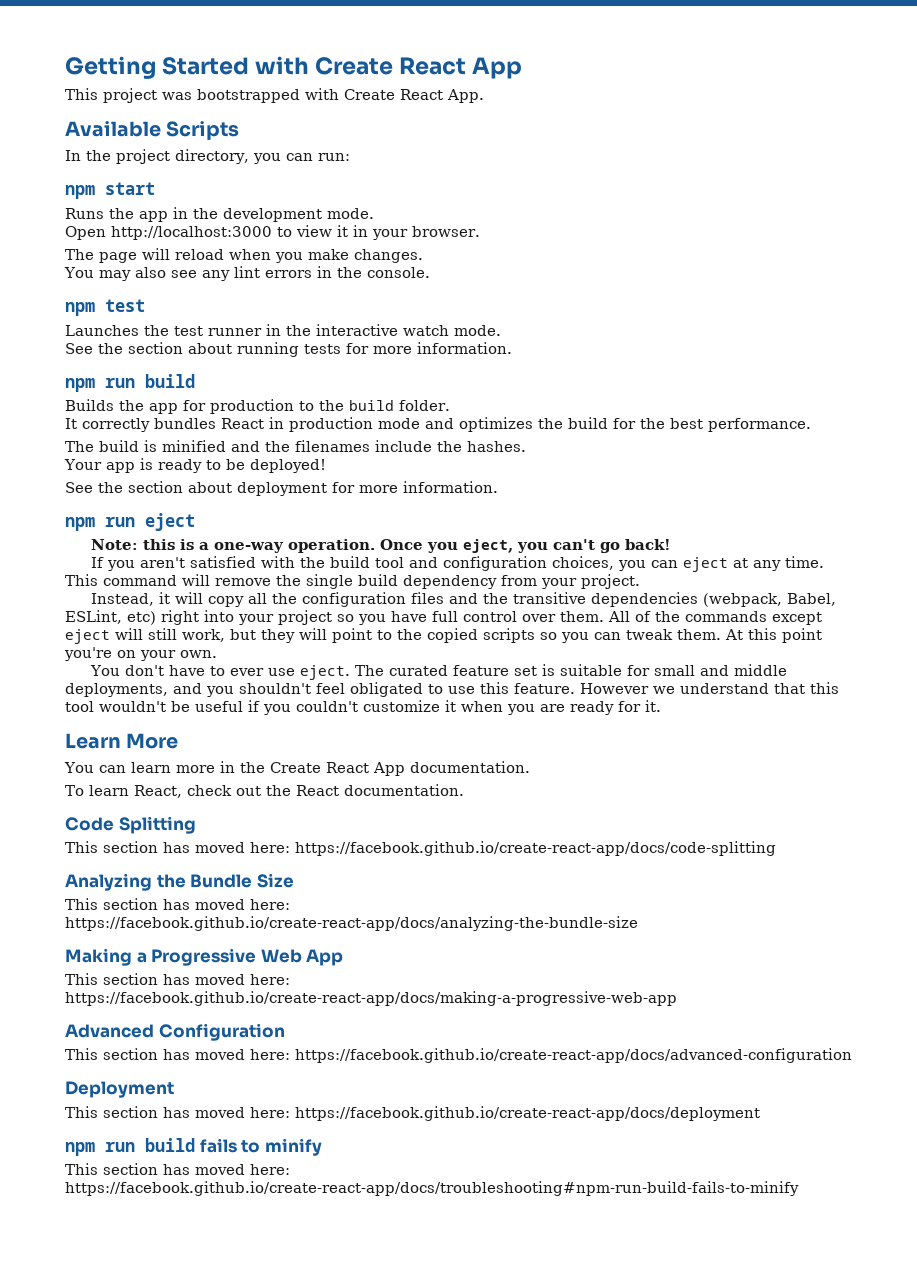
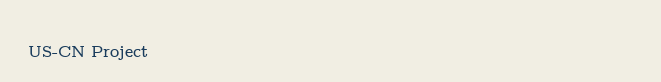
[65,56,523,79] [65,88,484,103] [65,121,240,140] [65,149,350,164] [65,182,155,199] [65,207,374,222] [65,225,480,240] [65,248,423,263] [64,266,430,281] [65,299,145,316] [65,324,501,336] [65,342,512,357] [65,374,195,392] [65,399,450,414] [65,417,811,432] [65,440,526,452] [64,458,326,473] [65,481,498,496] [65,513,195,531] [90,539,671,553] [90,556,824,572] [65,574,640,589] [90,592,836,607] [65,610,822,625] [65,628,822,644] [64,647,217,661] [89,664,787,680] [65,682,839,697] [65,700,661,715] [65,733,179,749] [64,761,530,776] [65,784,464,798] [65,816,196,834] [65,841,776,856] [65,873,294,891] [65,898,290,910] [65,916,638,931] [65,948,344,966] [65,973,290,985] [65,991,677,1006] [65,1023,285,1041] [65,1048,852,1063] [65,1081,174,1098] [65,1106,760,1121] [65,1138,322,1156] [65,1163,290,1175] [65,1181,799,1196] Getting Started with Create React App // This project was bootstrapped with Create React App. // Available Scripts // In the project directory, you can run: // npm start // Runs the app in the development mode. // Open http://localhost:3000 to view it in your browser. // The page will reload when you make changes. // You may also see any lint errors in the console. // npm test // Launches the test runner in the interactive watch mode. // See the section about running tests for more information. // npm run build // Builds the app for production to the build folder. // It correctly bundles React in production mode and optimizes the build for the best performance. // The build is minified and the filenames include the hashes. // Your app is ready to be deployed! // See the section about deployment for more information. // npm run eject // Note: this is a one-way operation. Once you eject, you can't go back! // If you aren't satisfied with the build tool and configuration choices, you can eject at any time. This command will remove the single build dependency from your project. // Instead, it will copy all the configuration files and the transitive dependencies (webpack, Babel, ESLint, etc) right into your project so you have full control over them. All of the commands except eject will still work, but they will point to the copied scripts so you can tweak them. At this point you're on your own. // You don't have to ever use eject. The curated feature set is suitable for small and middle deployments, and you shouldn't feel obligated to use this feature. However we understand that this tool wouldn't be useful if you couldn't customize it when you are ready for it. // Learn More // You can learn more in the Create React App documentation. // To learn React, check out the React documentation. // Code Splitting // This section has moved here: https://facebook.github.io/create-react-app/docs/code-splitting // Analyzing the Bundle Size // This section has moved here: https://facebook.github.io/create-react-app/docs/analyzing-the-bundle-size // Making a Progressive Web App // This section has moved here: https://facebook.github.io/create-react-app/docs/making-a-progressive-web-app // Advanced Configuration // This section has moved here: https://facebook.github.io/create-react-app/docs/advanced-configuration // Deployment // This section has moved here: https://facebook.github.io/create-react-app/docs/deployment // npm run build fails to minify // This section has moved here: https://facebook.github.io/create-react-app/docs/troubleshooting#npm-run-build-fails-to-minify -> [28,46,148,60] US-CN Project

